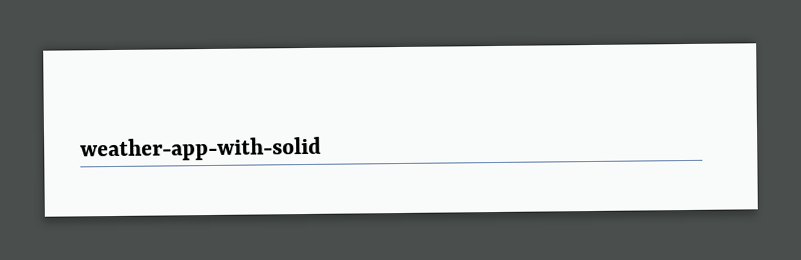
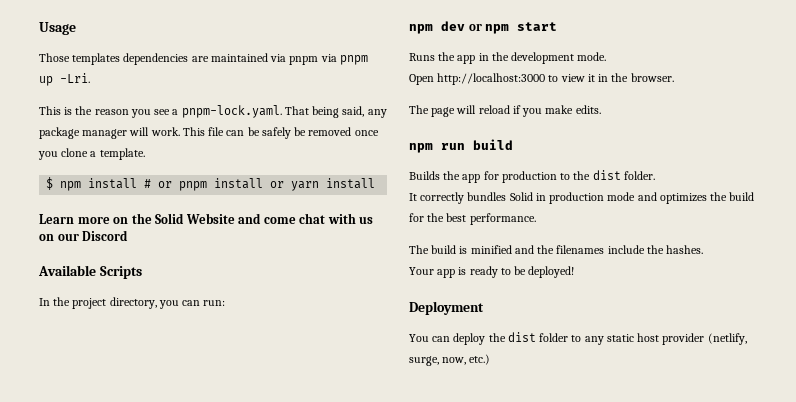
[80,136,322,162] weather-app-with-solid -> [39,22,76,35] [39,53,368,65] [39,73,90,86] [39,105,387,118] [39,127,379,139] [38,148,145,160] [46,177,376,191] [39,213,374,224] [39,230,129,241] [38,265,142,279] [39,297,226,309] [409,21,558,34] [409,52,607,64] [409,73,674,85] [409,105,601,117] [409,139,513,153] [409,170,655,183] [409,192,755,204] [409,213,536,225] [409,245,704,254] [409,266,575,278] [409,301,484,315] [409,332,747,345] [409,354,491,366] Usage // Those templates dependencies are maintained via pnpm via pnpm up -Lri. // This is the reason you see a pnpm-lock.yaml. That being said, any package manager will work. This file can be safely be removed once you clone a template. // $ npm install # or pnpm install or yarn install // Learn more on the Solid Website and come chat with us on our Discord // Available Scripts // In the project directory, you can run: // npm dev or npm start // Runs the app in the development mode. // Open http://localhost:3000 to view it in the browser. // The page will reload if you make edits. // npm run build // Builds the app for production to the dist folder. // It correctly bundles Solid in production mode and optimizes the build for the best performance. // The build is minified and the filenames include the hashes. // Your app is ready to be deployed! // Deployment // You can deploy the dist folder to any static host provider (netlify, surge, now, etc.)

